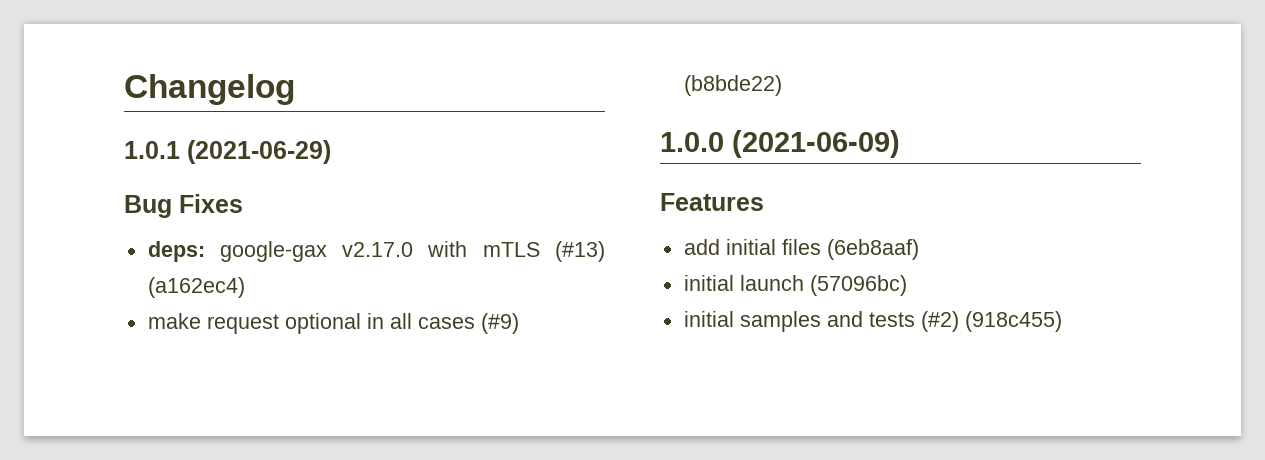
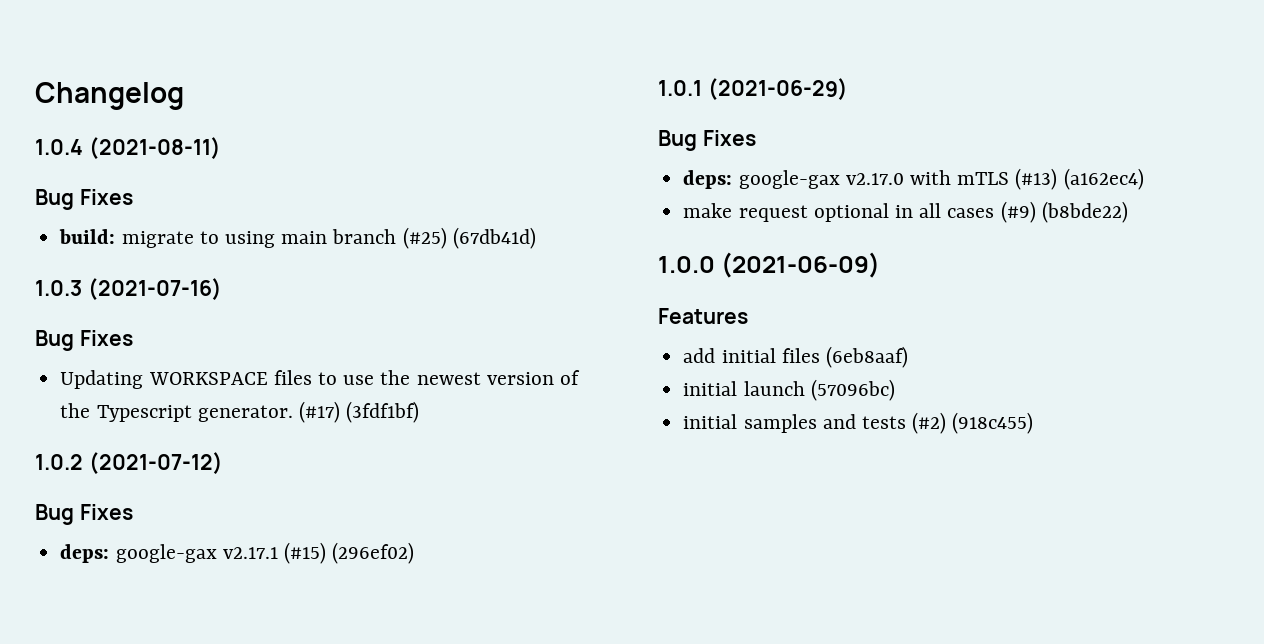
(295, 89) none -> [35,137,221,159] [35,189,133,210] [59,227,536,249] [35,278,222,300] [35,330,133,351] [60,370,580,389] [60,401,420,423] [35,452,223,474] [35,504,133,525] [60,542,415,564] // 1.0.4 (2021-08-11) // Bug Fixes // build: migrate to using main branch (#25) (67db41d) // 1.0.3 (2021-07-16) // Bug Fixes // Updating WORKSPACE files to use the newest version of the Typescript generator. (#17) (3fdf1bf) // 1.0.2 (2021-07-12) // Bug Fixes // deps: google-gax v2.17.1 (#15) (296ef02)

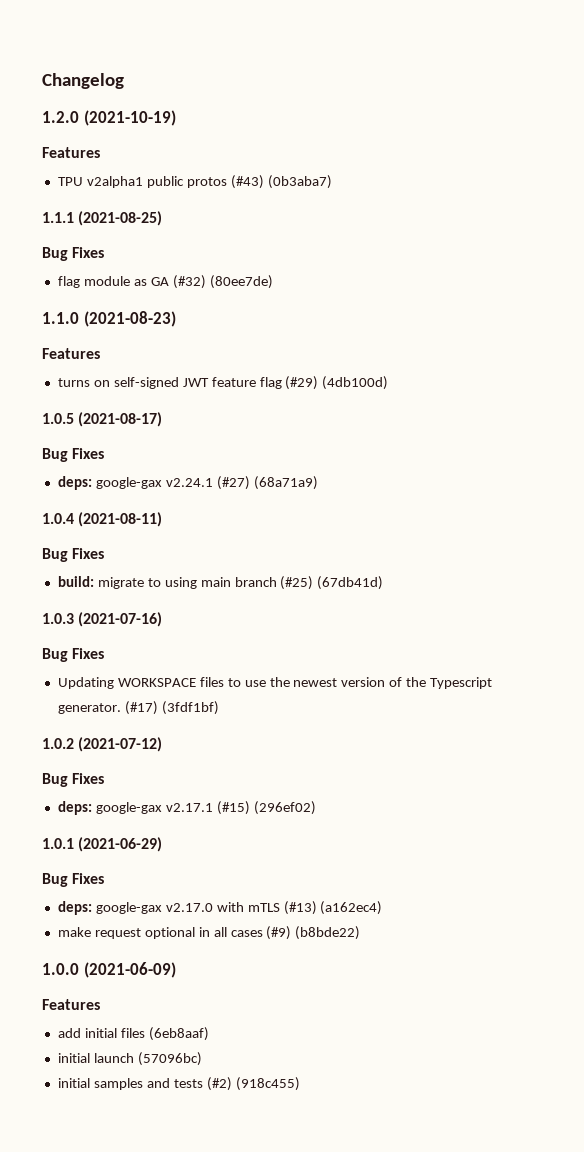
(184, 96) none -> [42,110,176,126] [42,147,100,158] [57,175,332,189] [42,211,163,226] [42,247,105,261] [57,275,273,289] [42,311,176,327] [42,348,100,359] [57,376,389,390] [42,412,163,427] [42,448,105,462] [57,476,318,490] // 1.2.0 (2021-10-19) // Features // TPU v2alpha1 public protos (#43) (0b3aba7) // 1.1.1 (2021-08-25) // Bug Fixes // flag module as GA (#32) (80ee7de) // 1.1.0 (2021-08-23) // Features // turns on self-signed JWT feature flag (#29) (4db100d) // 1.0.5 (2021-08-17) // Bug Fixes // deps: google-gax v2.24.1 (#27) (68a71a9)

